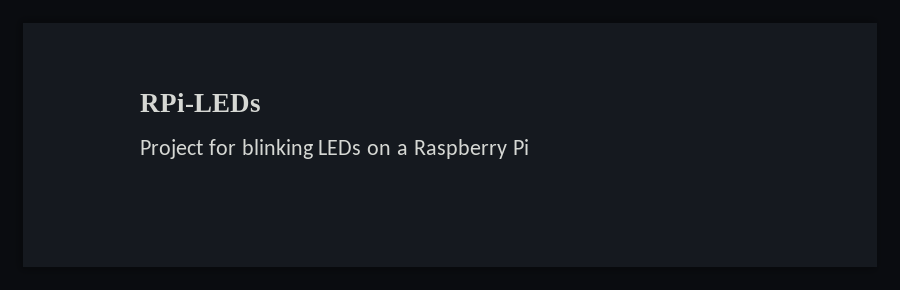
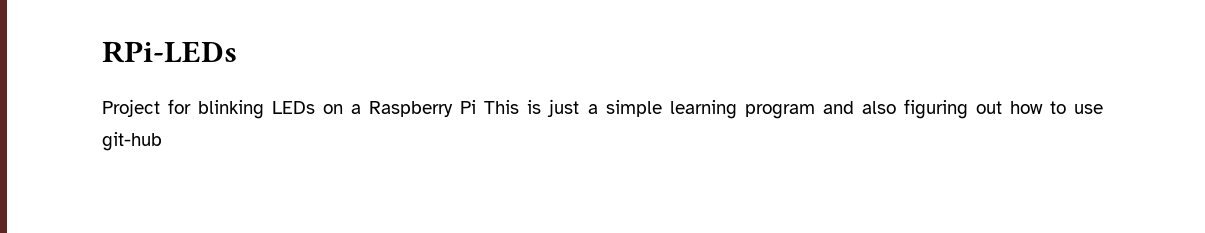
(529, 147) none -> [484,99,1103,119] [102,132,162,151] This is just a simple learning program and also figuring out how to use git-hub

